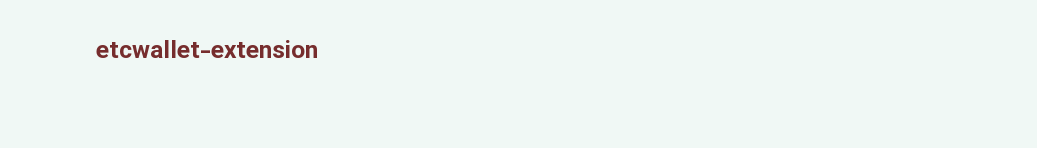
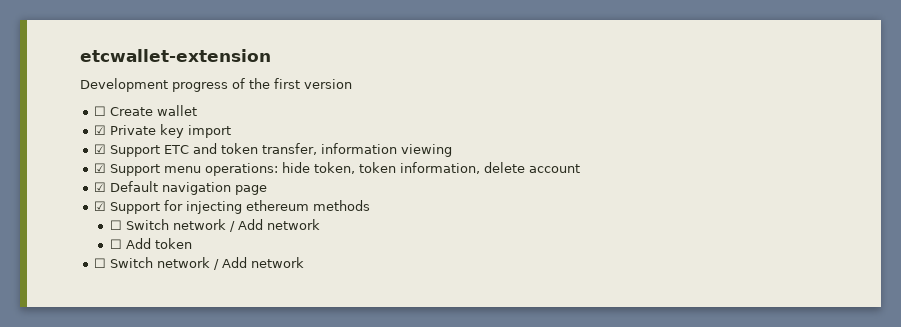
(318, 49) none -> [80,78,352,92] [94,105,198,116] [94,124,232,138] [94,143,453,157] [94,162,581,176] [94,181,268,195] [94,200,371,214] [109,219,320,232] [109,238,192,249] [94,257,305,270] // Development progress of the first version // ☐ Create wallet // ☑ Private key import // ☑ Support ETC and token transfer, information viewing // ☑ Support menu operations: hide token, token information, delete account // ☑ Default navigation page // ☑ Support for injecting ethereum methods // ☐ Switch network / Add network // ☐ Add token // ☐ Switch network / Add network

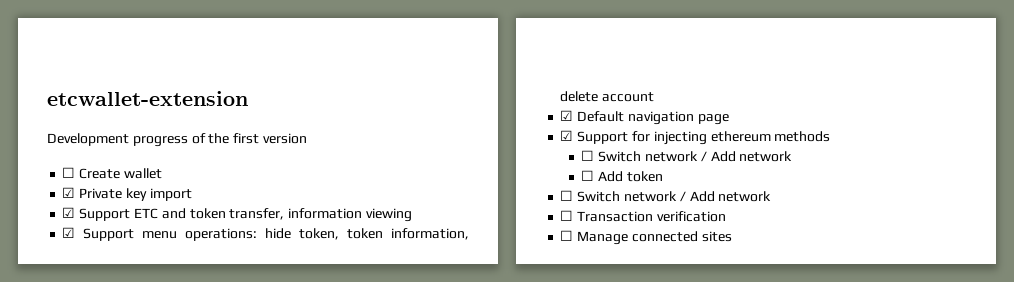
(305, 262) none -> [560,210,726,222] [560,230,732,245] // ☐ Transaction verification // ☐ Manage connected sites

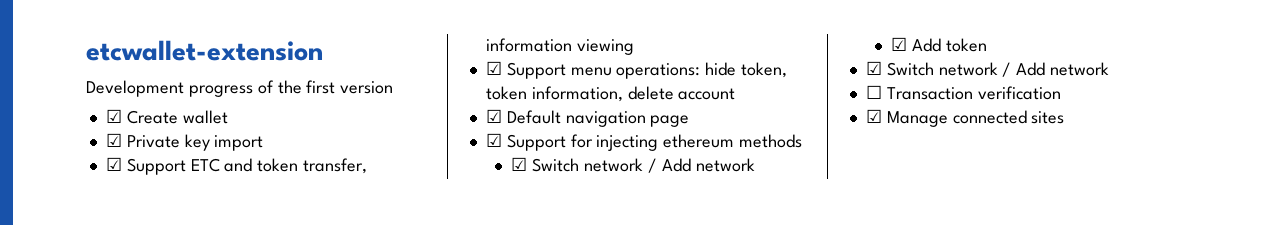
[62,167,76,178] ☐ -> [105,109,122,123] ☑
[581,150,793,162] [581,170,595,181] ☐ Switch network / Add network // ☐ -> [511,157,755,173] [891,37,908,51] ☑ Switch network / Add network // ☑
[560,190,574,201] ☐ -> [865,61,882,75] ☑
[560,230,574,241] ☐ -> [865,109,882,123] ☑

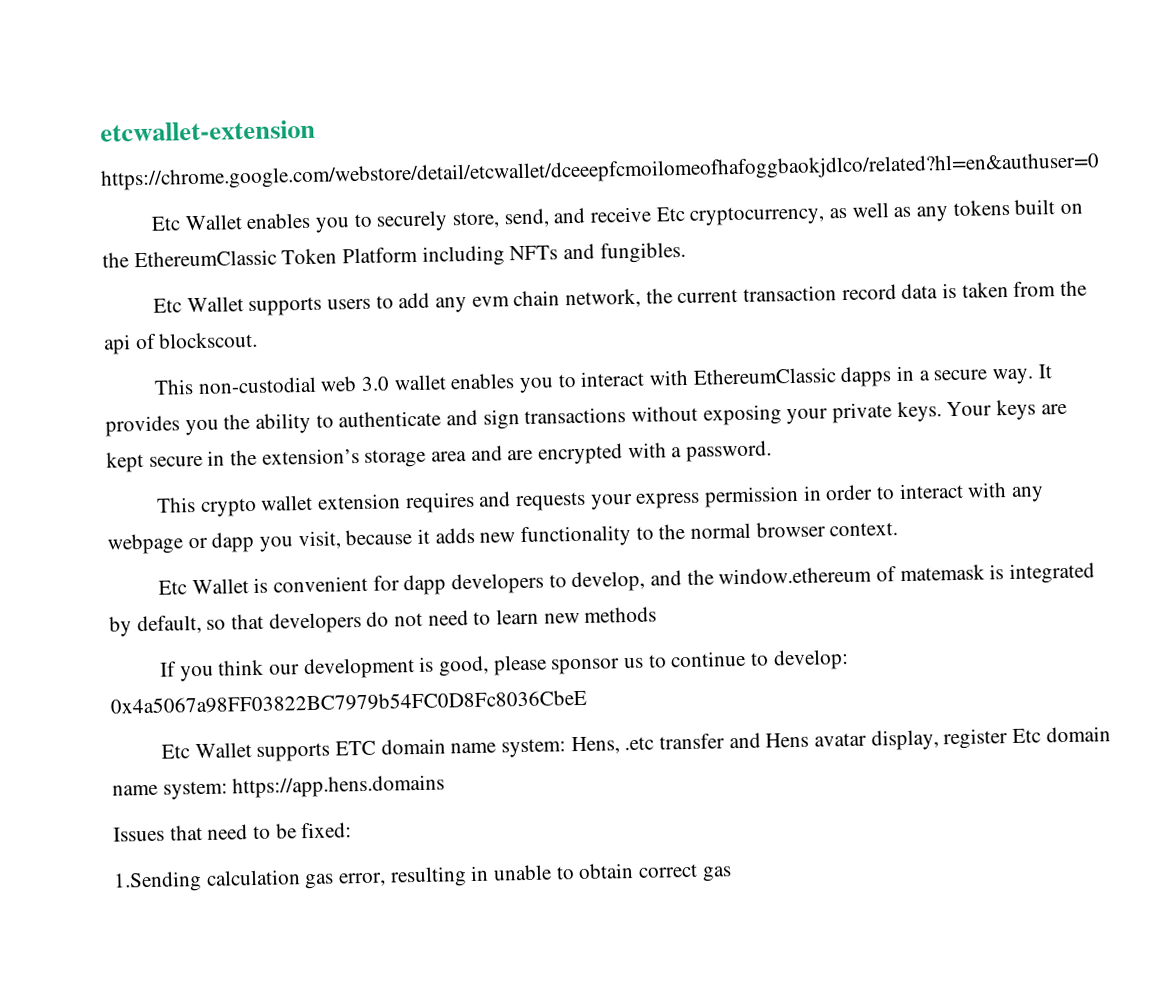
[86,80,394,97] [105,109,228,124] [105,133,264,151] [105,157,368,175] [485,38,634,55] [485,61,788,79] [485,86,736,102] [485,109,690,127] [485,133,803,151] [511,157,755,173] [891,37,988,52] [865,61,1110,77] [865,85,1061,100] [865,109,1065,127] Development progress of the first version // ☑ Create wallet // ☑ Private key import // ☑ Support ETC and token transfer, information viewing // ☑ Support menu operations: hide token, token information, delete account // ☑ Default navigation page // ☑ Support for injecting ethereum methods // ☑ Switch network / Add network // ☑ Add token // ☑ Switch network / Add network // ☐ Transaction verification // ☑ Manage connected sites -> [100,152,1100,191] [151,199,1084,233] [102,241,686,268] [153,280,1088,317] [103,331,259,355] [154,364,1052,395] [105,399,1067,437] [106,440,773,473] [156,482,1045,517] [107,521,899,555] [158,562,1096,596] [109,606,658,637] [160,649,849,682] [110,689,587,715] [161,726,1111,762] [112,774,446,800] [113,822,353,842] [113,863,732,893] https://chrome.google.com/webstore/detail/etcwallet/dceeepfcmoilomeofhafoggbaokjdlco/related?hl=en&authuser=0 // Etc Wallet enables you to securely store, send, and receive Etc cryptocurrency, as well as any tokens built on the EthereumClassic Token Platform including NFTs and fungibles. // Etc Wallet supports users to add any evm chain network, the current transaction record data is taken from the api of blockscout. // This non-custodial web 3.0 wallet enables you to interact with EthereumClassic dapps in a secure way. It provides you the ability to authenticate and sign transactions without exposing your private keys. Your keys are kept secure in the extension’s storage area and are encrypted with a password. // This crypto wallet extension requires and requests your express permission in order to interact with any webpage or dapp you visit, because it adds new functionality to the normal browser context. // Etc Wallet is convenient for dapp developers to develop, and the window.ethereum of matemask is integrated by default, so that developers do not need to learn new methods // If you think our development is good, please sponsor us to continue to develop: 0x4a5067a98FF03822BC7979b54FC0D8Fc8036CbeE // Etc Wallet supports ETC domain name system: Hens, .etc transfer and Hens avatar display, register Etc domain name system: https://app.hens.domains // Issues that need to be fixed: // 1.Sending calculation gas error, resulting in unable to obtain correct gas

